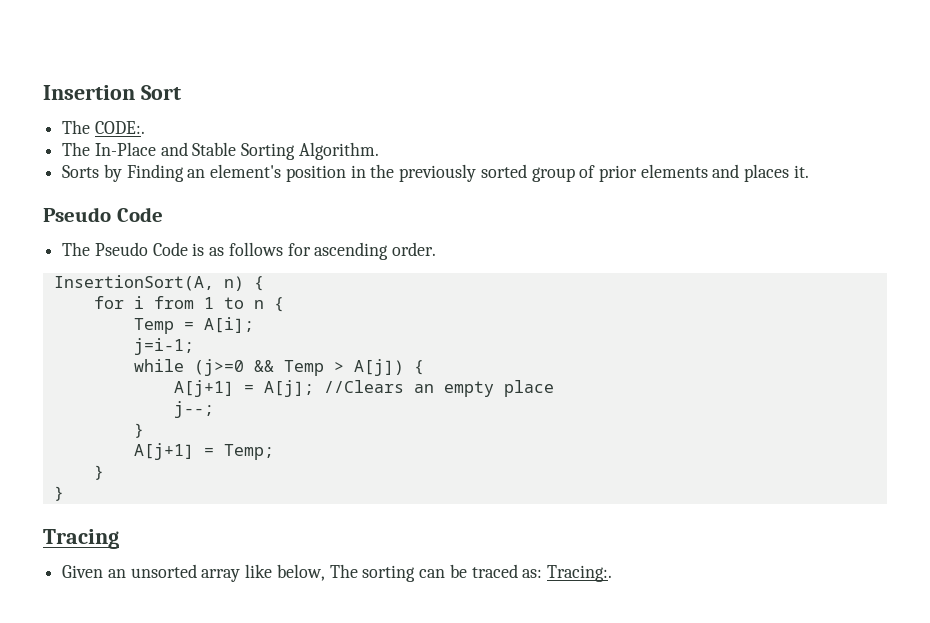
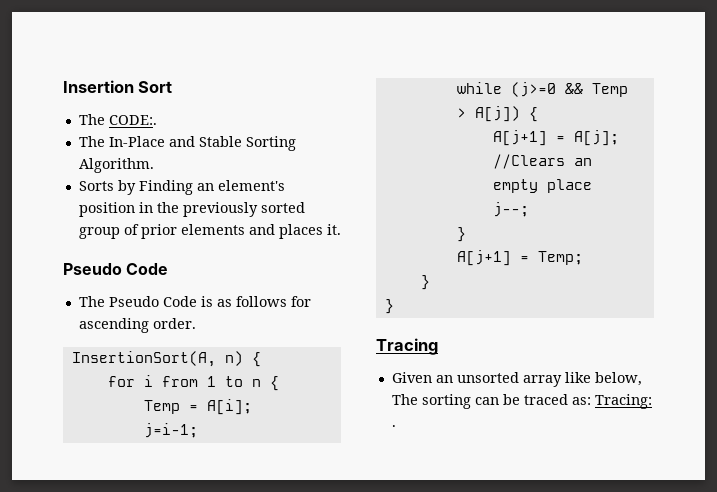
[546,565,612,582] Tracing:. -> [594,394,652,409] [391,425,396,427] Tracing: .

